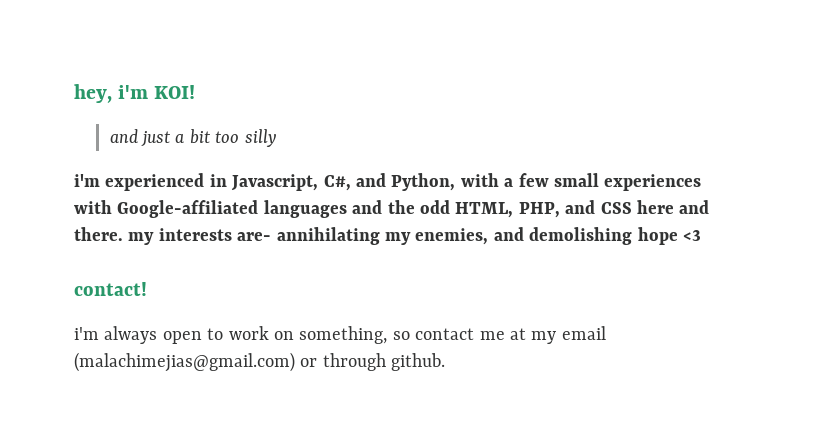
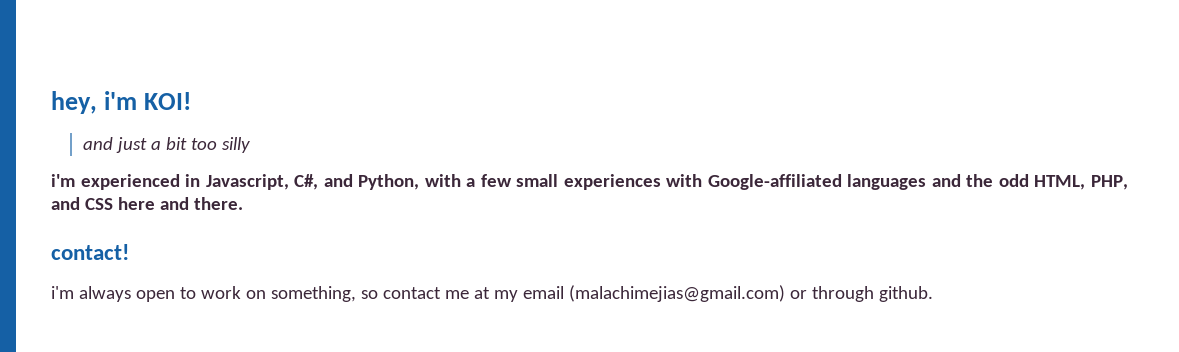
[128,227,701,245] my interests are- annihilating my enemies, and demolishing hope <3 -> (243, 203) none

